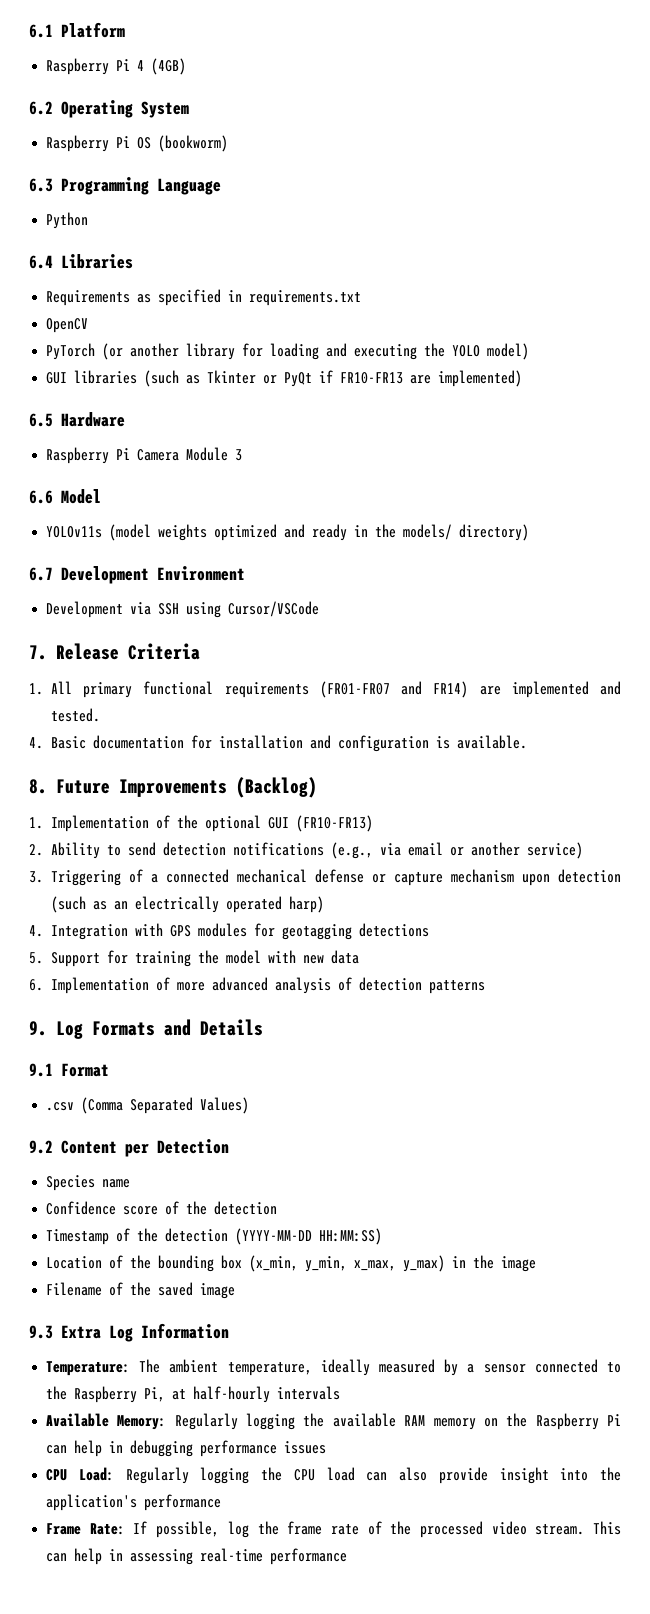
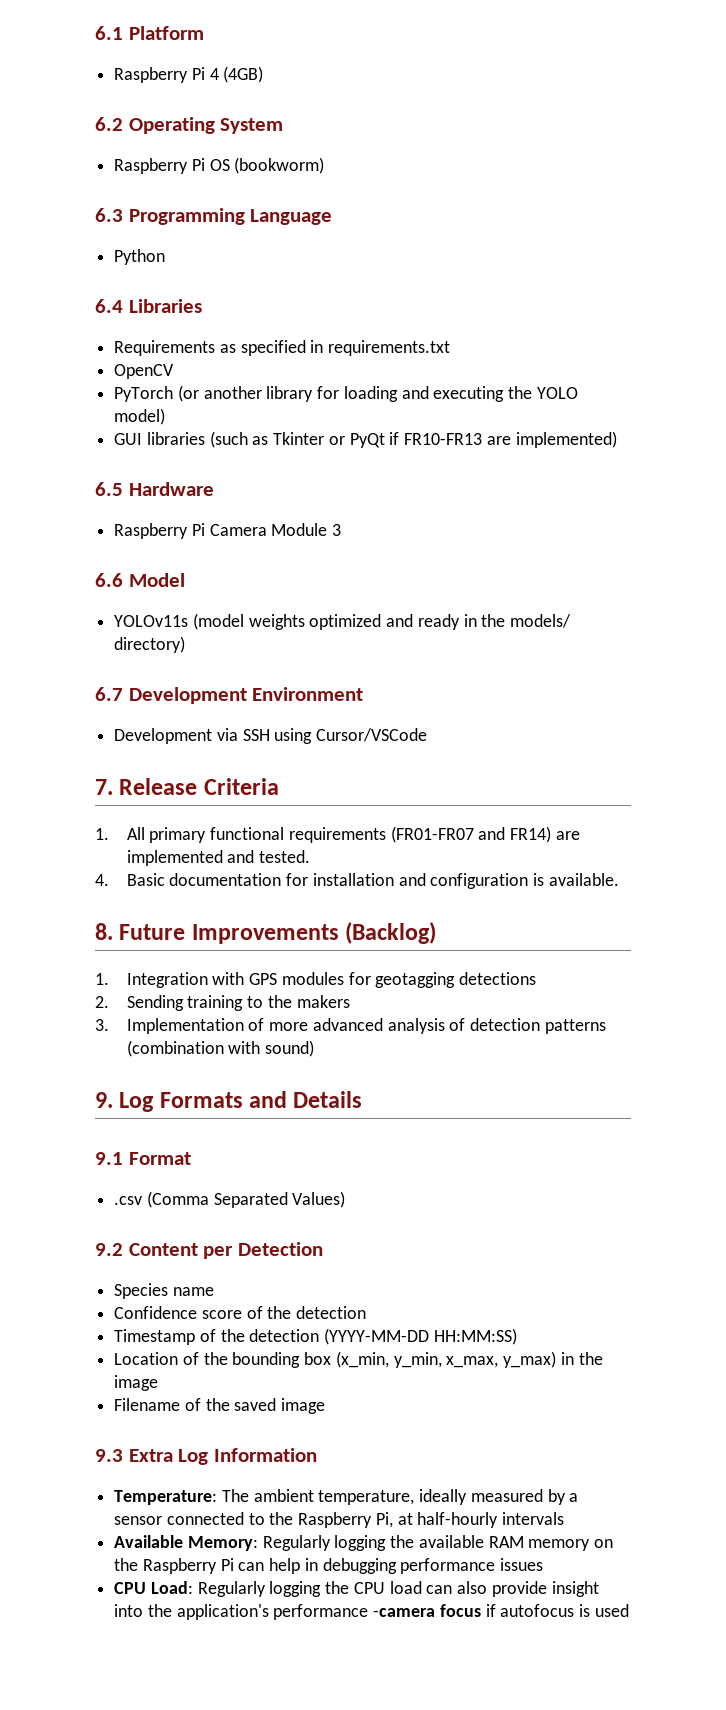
[50,815,373,832] [29,842,583,859] [29,869,621,886] [50,896,324,913] [29,925,43,937] Implementation of the optional GUI (FR10-FR13) // 2. Ability to send detection notifications (e.g., via email or another service) // 3. Triggering of a connected mechanical defense or capture mechanism upon detection (such as an electrically operated harp) // 4. -> (109, 979) none
[29,950,359,967] [29,979,43,991] 5. Support for training the model with new data // 6. -> [95,995,350,1011] [95,1019,109,1031] 2. Sending training to the makers // 3.
(485, 987) none -> [126,1040,315,1057] (combination with sound)
[46,1521,621,1538] [46,1548,348,1565] // Frame Rate: If possible, log the frame rate of the processed video stream. This can help in assessing real-time performance -> [373,1604,629,1617] -camera focus if autofocus is used

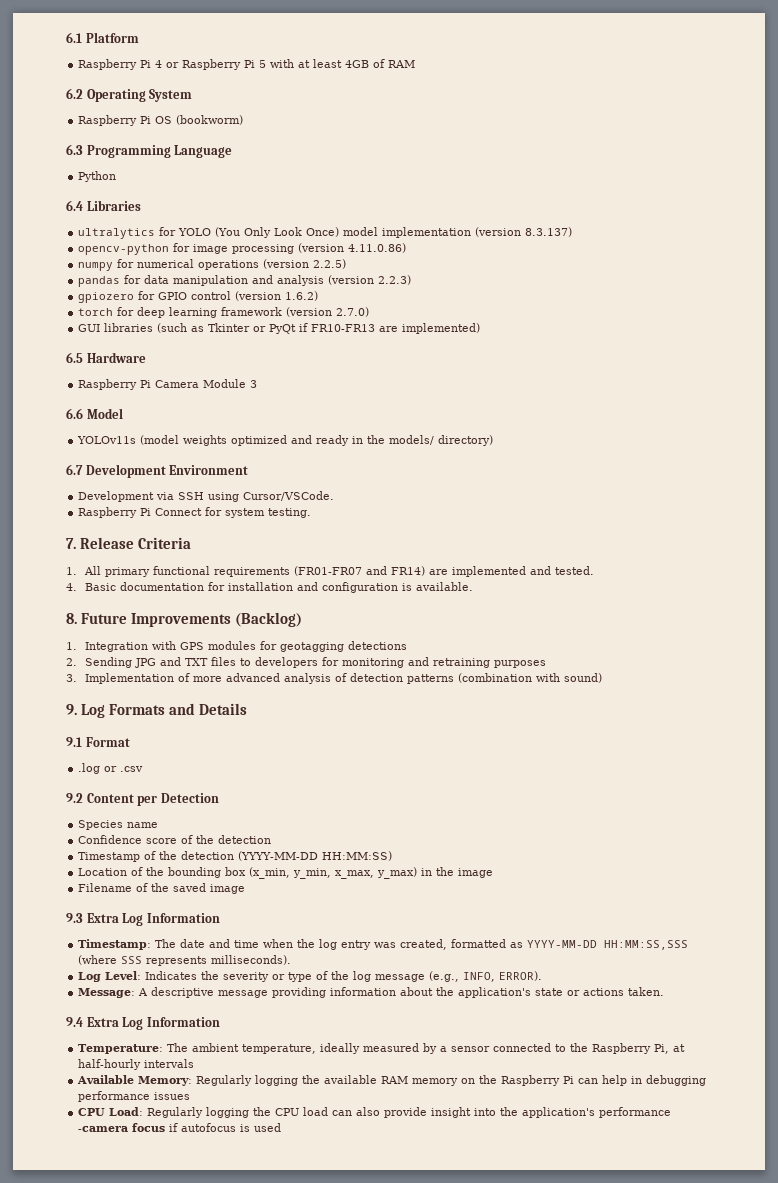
[223,66,264,83] (4GB) -> [166,59,416,70] or Raspberry Pi 5 with at least 4GB of RAM
[114,340,451,356] [114,364,175,379] [114,385,578,402] [114,408,166,425] Requirements as specified in requirements.txt // OpenCV // PyTorch (or another library for loading and executing the YOLO model) -> [78,227,573,239] [78,243,407,255] [78,259,347,271] [78,275,412,287] [78,291,319,303] [78,307,370,318] ultralytics for YOLO (You Only Look Once) model implementation (version 8.3.137) // opencv-python for image processing (version 4.11.0.86) // numpy for numerical operations (version 2.2.5) // pandas for data manipulation and analysis (version 2.2.3) // gpiozero for GPIO control (version 1.6.2) // torch for deep learning framework (version 2.7.0)
[316,728,428,742] Cursor/VSCode -> [243,491,335,501] [78,507,312,518] Cursor/VSCode. // Raspberry Pi Connect for system testing.
[187,995,350,1011] training to the makers -> [135,657,547,668] JPG and TXT files to developers for monitoring and retraining purposes
(191, 1158) none -> [78,763,118,774] .log or
[146,1191,346,1208] (Comma Separated Values) -> (144, 769) none
(317, 1455) none -> [78,939,689,950] [78,955,292,966] [78,971,543,982] [78,987,665,998] [66,1017,220,1030] // Timestamp: The date and time when the log entry was created, formatted as YYYY-MM-DD HH:MM:SS,SSS (where SSS represents milliseconds). // Log Level: Indicates the severity or type of the log message (e.g., INFO, ERROR). // Message: A descriptive message providing information about the application's state or actions taken. // 9.4 Extra Log Information

